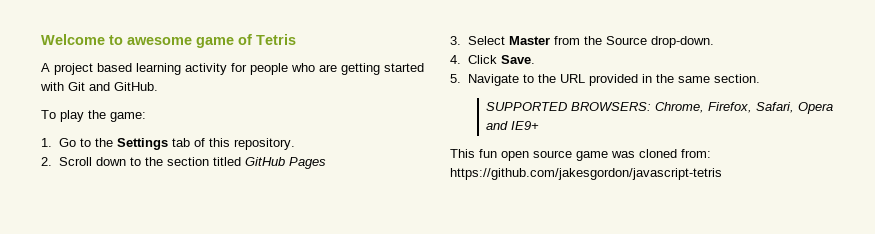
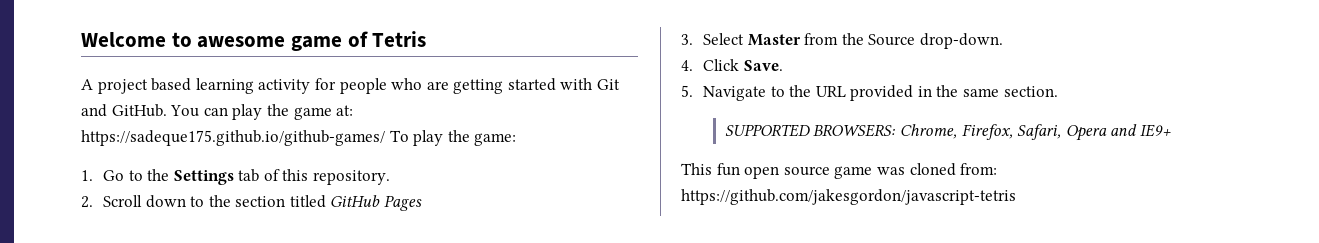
(158, 86) // -> [170,104,354,120] [81,130,385,146] You can play the game at: https://sadeque175.github.io/github-games/

